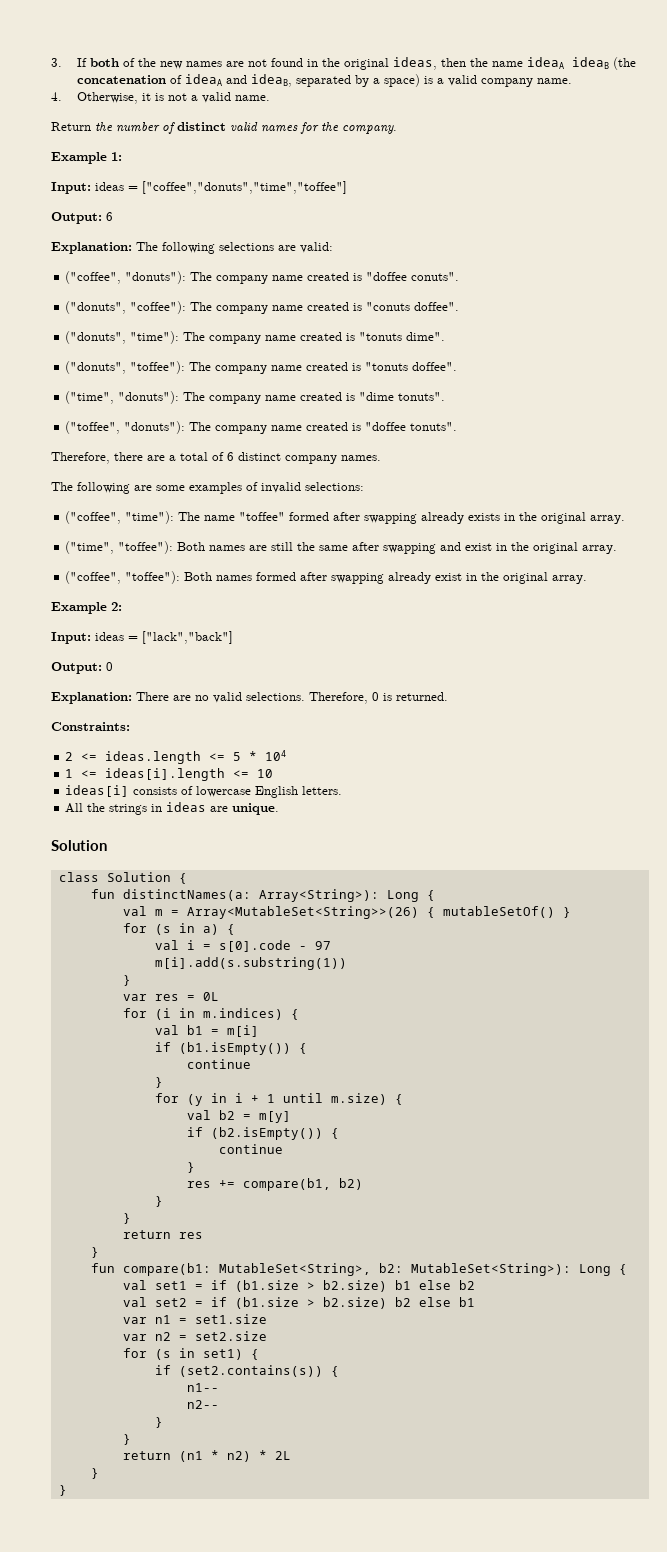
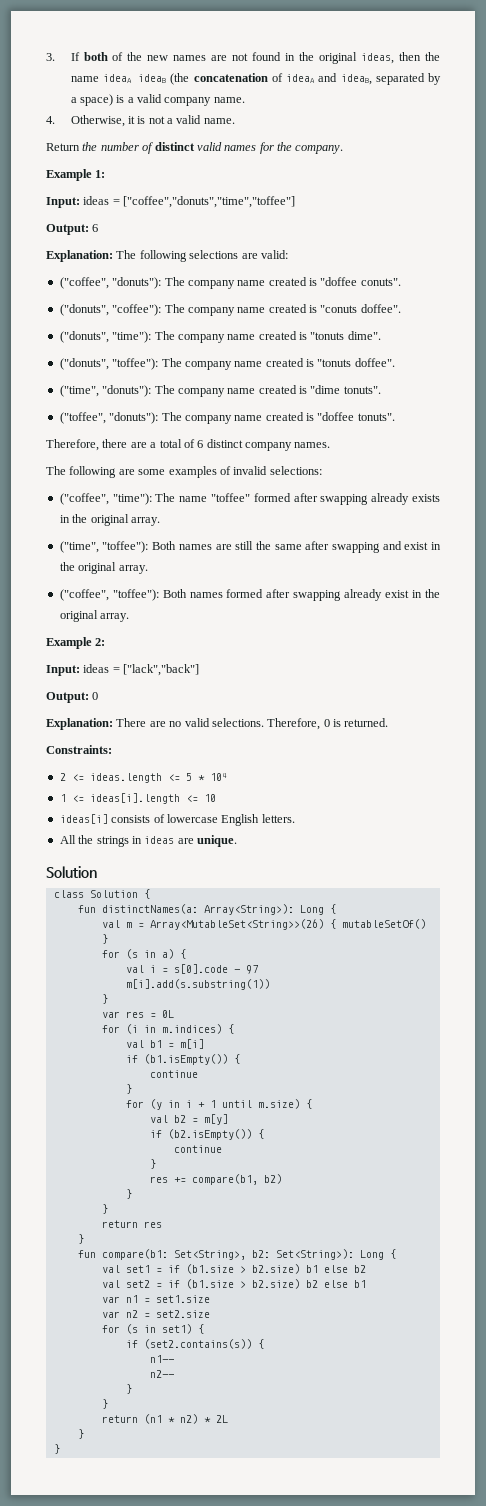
[218,1263,571,1276] MutableSet<String>, b2: MutableSet<String>): -> [173,1249,354,1260] Set<String>, b2: Set<String>):

